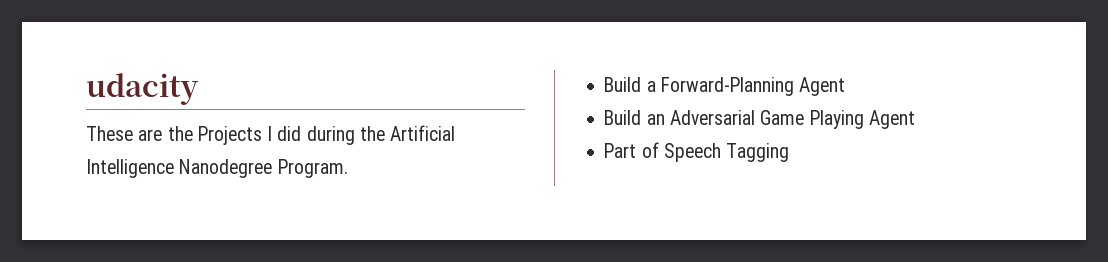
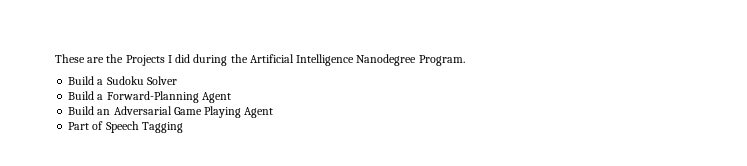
[86,73,199,105] udacity // -> (55, 58) none
(348, 168) none -> [68,76,177,85] // Build a Sudoku Solver

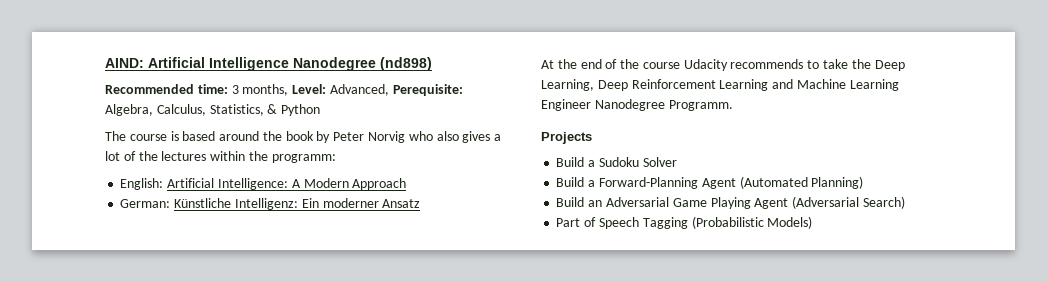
[55,54,465,66] These are the Projects I did during the Artificial Intelligence Nanodegree Program. -> [105,57,432,71] [105,84,463,96] [105,104,321,116] [105,131,502,143] [105,151,336,163] [120,178,407,190] [120,198,421,210] [541,59,905,71] [541,79,899,91] [541,99,733,111] [541,132,592,144] AIND: Artificial Intelligence Nanodegree (nd898) // Recommended time: 3 months, Level: Advanced, Perequisite: Algebra, Calculus, Statistics, & Python // The course is based around the book by Peter Norvig who also gives a lot of the lectures within the programm: // English: Artificial Intelligence: A Modern Approach // German: Künstliche Intelligenz: Ein moderner Ansatz // At the end of the course Udacity recommends to take the Deep Learning, Deep Reinforcement Learning and Machine Learning Engineer Nanodegree Programm. // Projects
(231, 97) none -> [739,176,864,189] (Automated Planning)
(274, 112) none -> [792,196,905,209] (Adversarial Search)
(183, 127) none -> [691,216,813,229] (Probabilistic Models)

